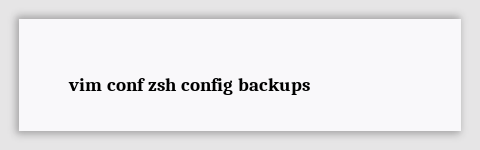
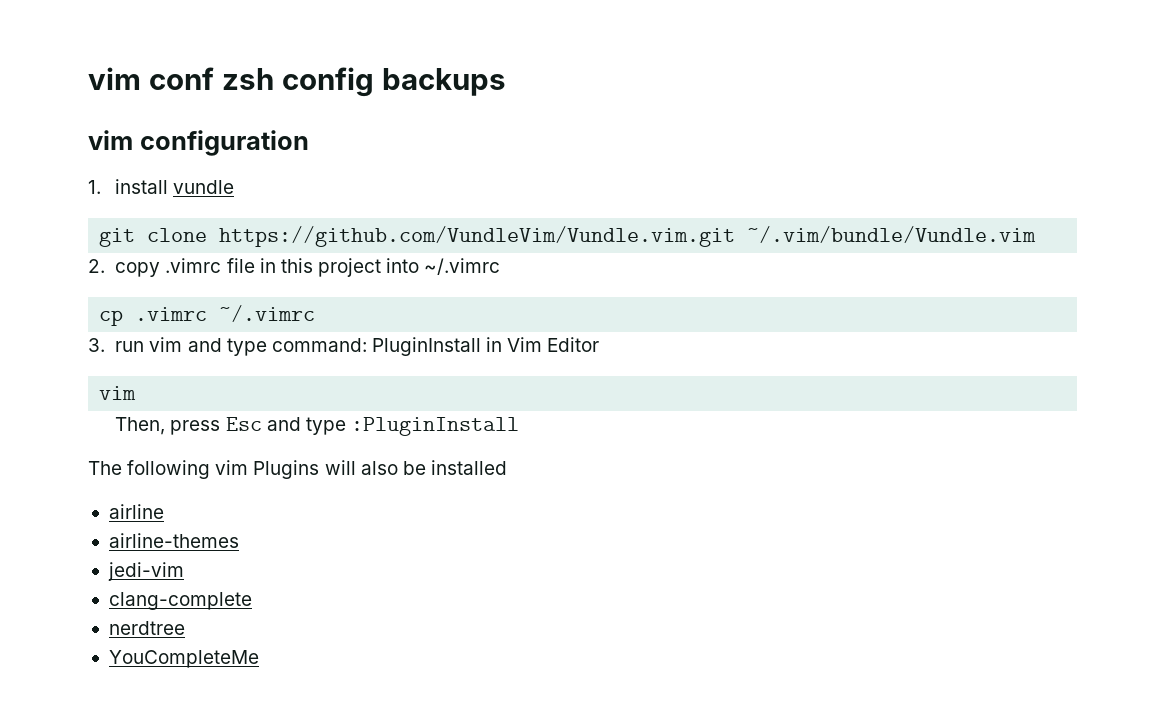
(310, 86) none -> [88,130,309,156] [88,179,235,194] [99,226,1037,247] [88,258,501,277] [99,305,316,326] [88,337,600,356] [99,386,137,400] [115,417,519,436] [88,460,507,479] [108,504,164,519] [108,533,239,548] [107,562,184,581] [108,592,252,610] [108,621,185,635] [108,650,259,668] // vim configuration // 1. install vundle // git clone https://github.com/VundleVim/Vundle.vim.git ~/.vim/bundle/Vundle.vim // 2. copy .vimrc file in this project into ~/.vimrc // cp .vimrc ~/.vimrc // 3. run vim and type command: PluginInstall in Vim Editor // vim // Then, press Esc and type :PluginInstall // The following vim Plugins will also be installed // airline // airline-themes // jedi-vim // clang-complete // nerdtree // YouCompleteMe

